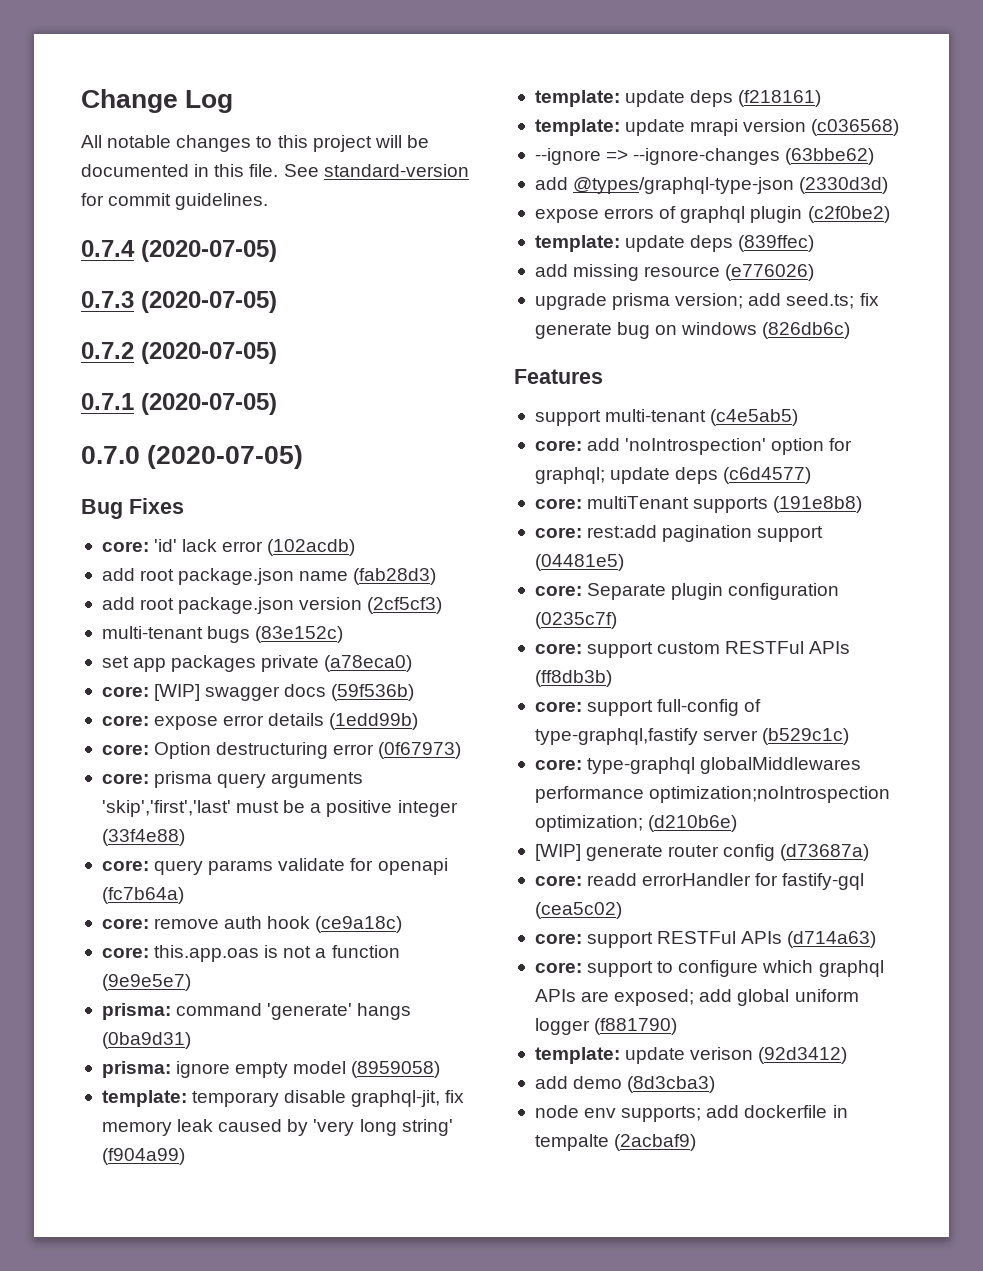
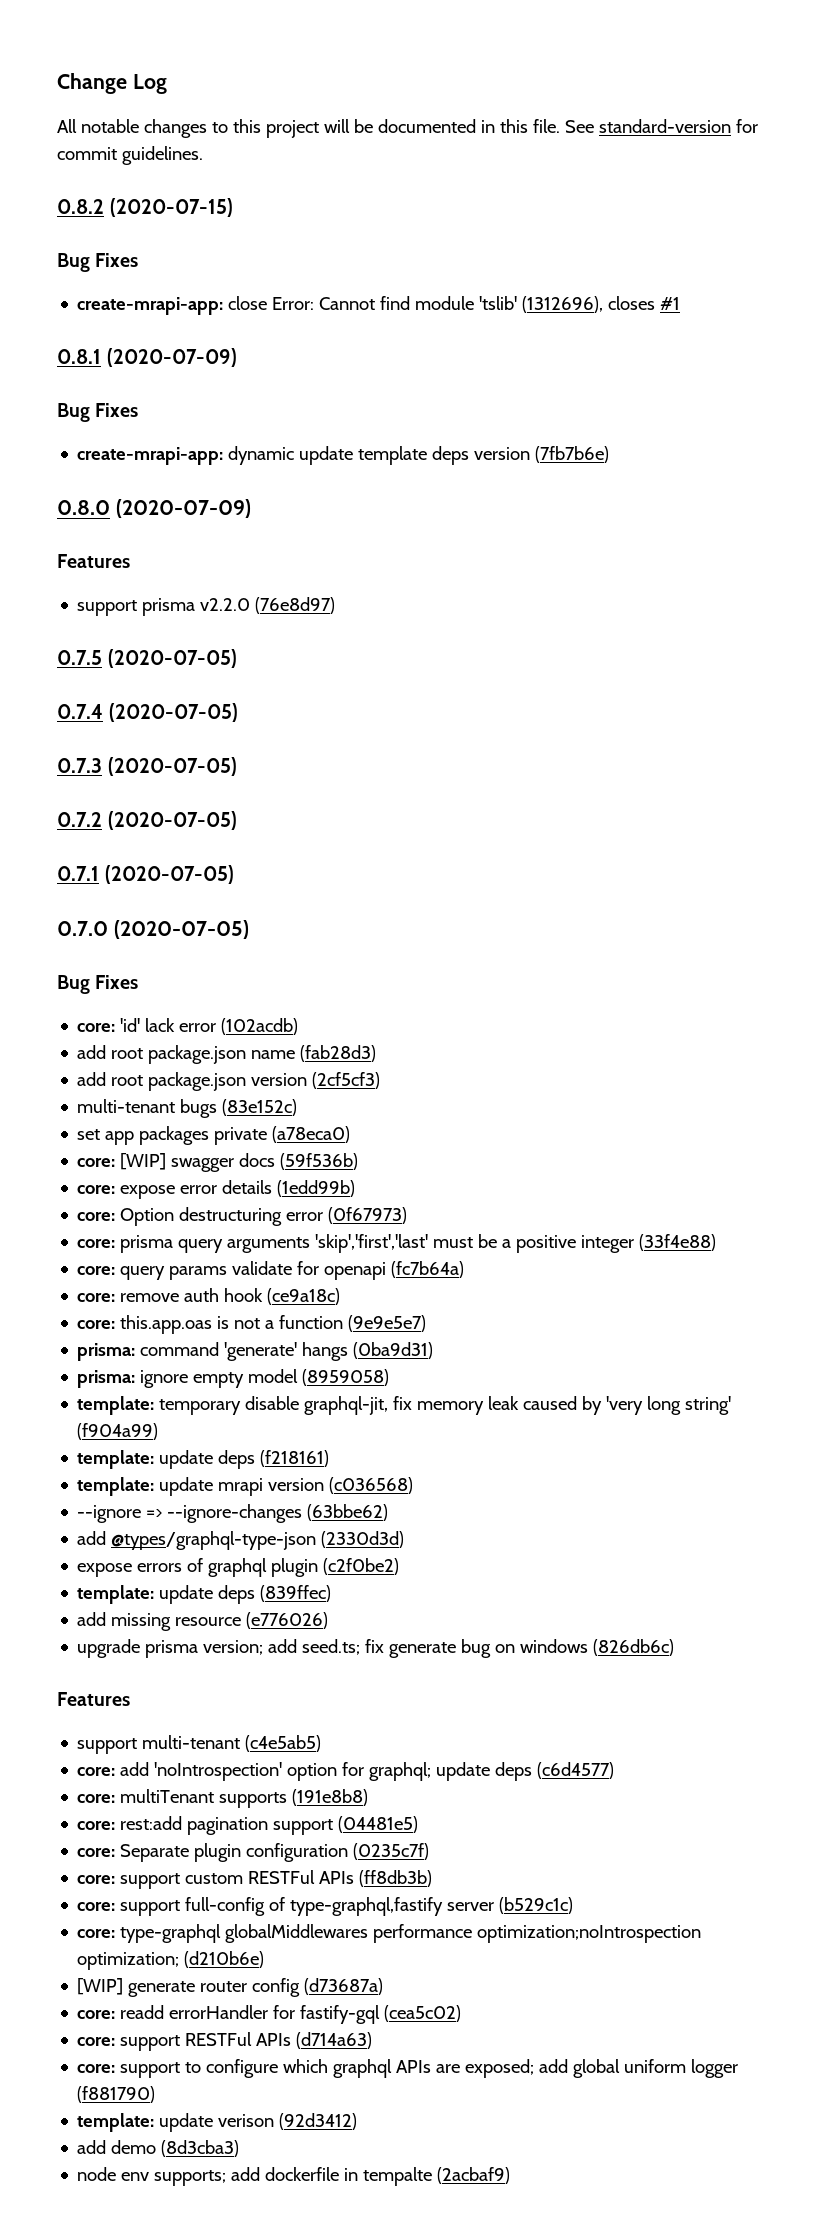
(269, 201) none -> [57,198,233,217] [57,253,139,272] [77,296,681,315] [57,348,237,367] [57,403,139,422] [77,446,610,465] [57,499,251,518] [57,554,130,568] [77,597,336,616] [57,649,237,668] // 0.8.2 (2020-07-15) // Bug Fixes // create-mrapi-app: close Error: Cannot find module 'tslib' (1312696), closes #1 // 0.8.1 (2020-07-09) // Bug Fixes // create-mrapi-app: dynamic update template deps version (7fb7b6e) // 0.8.0 (2020-07-09) // Features // support prisma v2.2.0 (76e8d97) // 0.7.5 (2020-07-05)

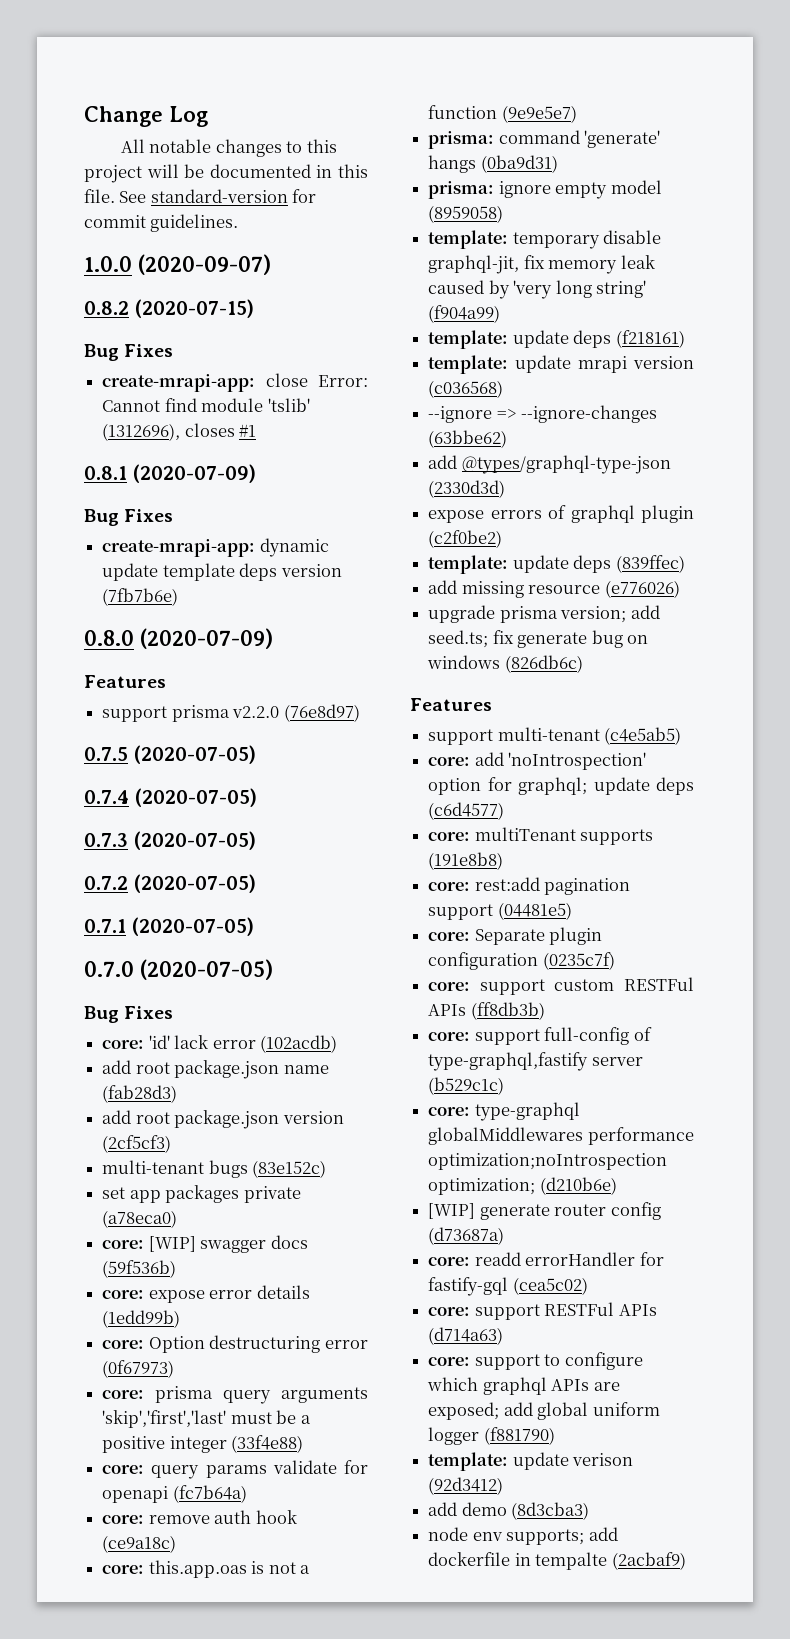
(203, 155) none -> [84,254,271,275] // 1.0.0 (2020-09-07)

